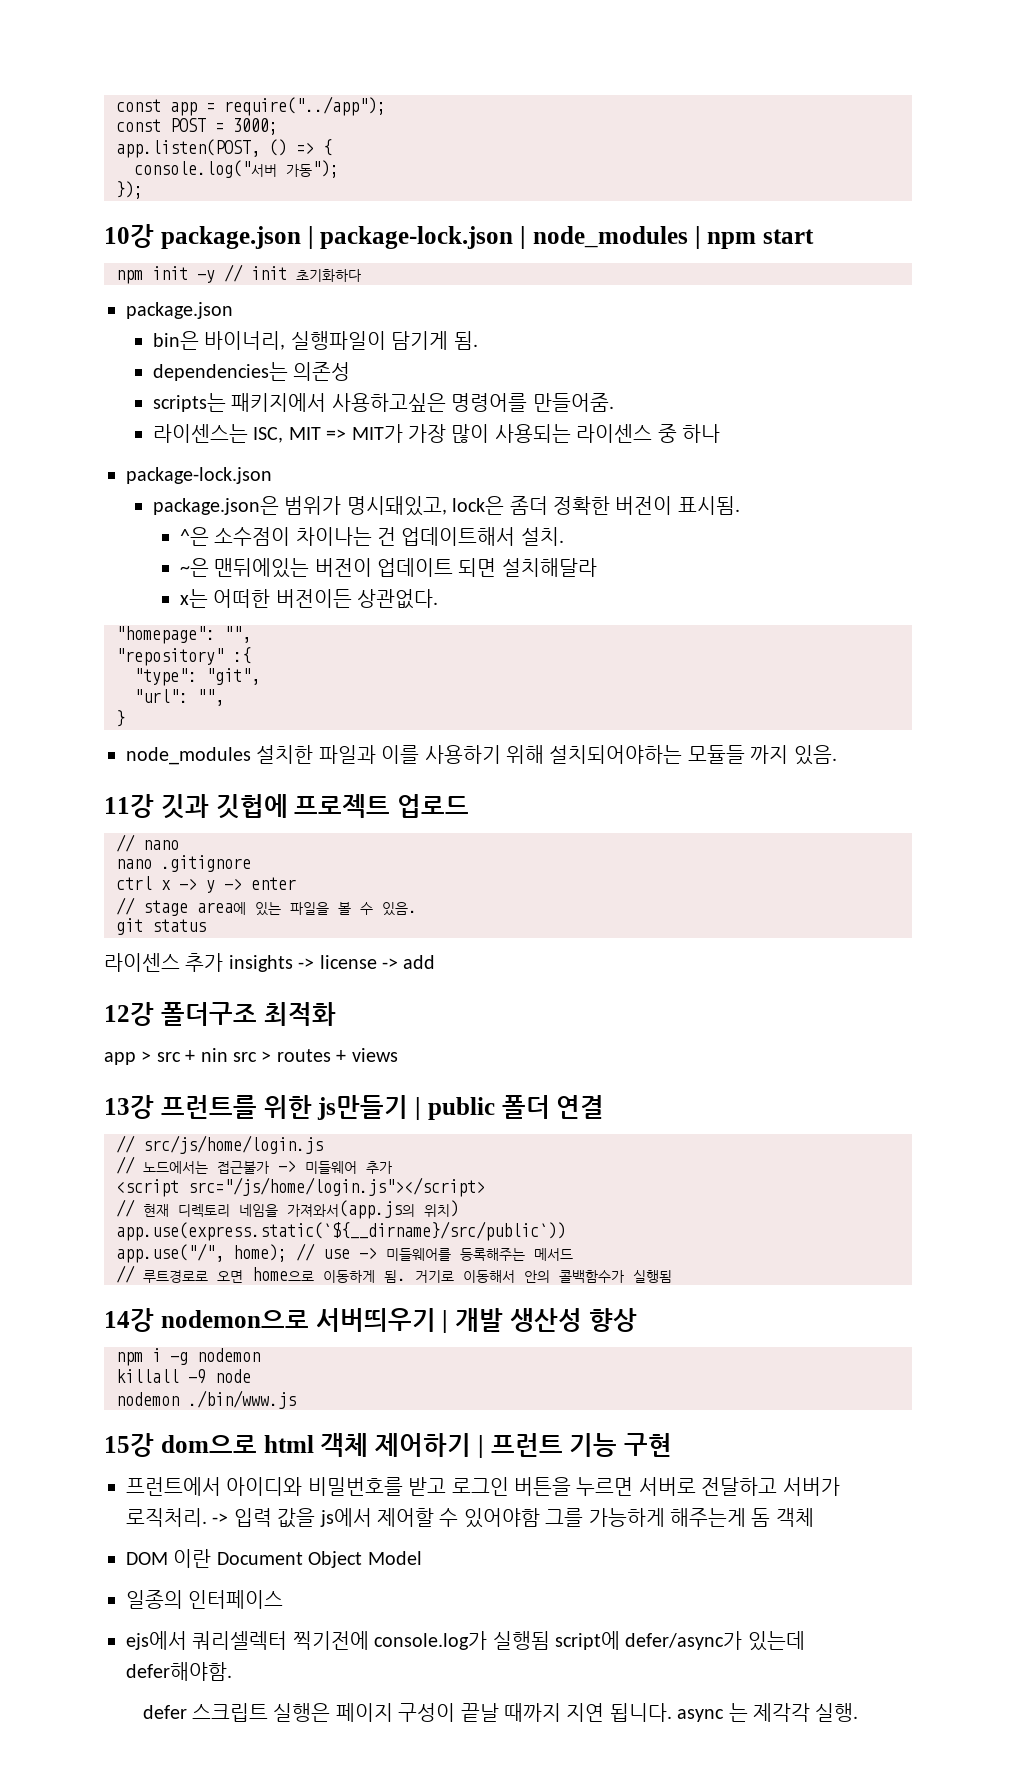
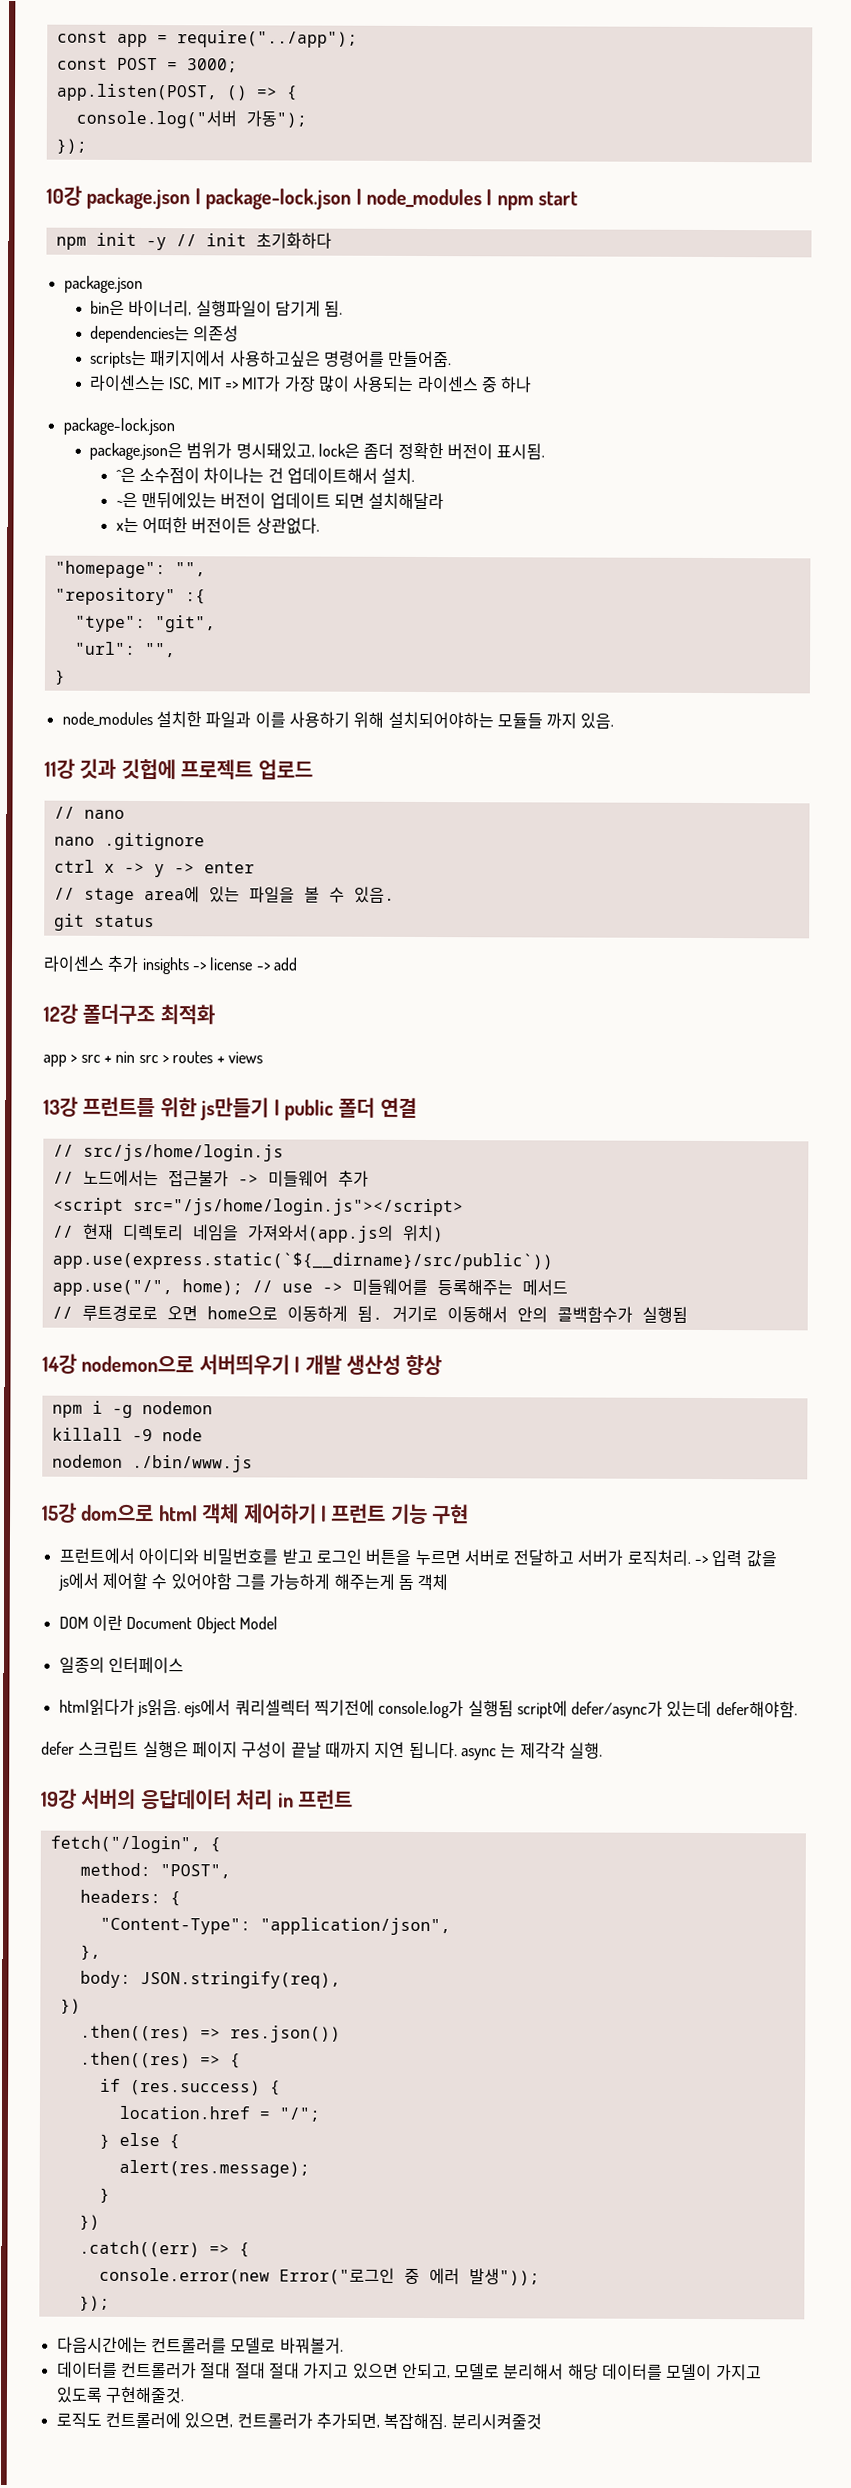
(284, 1599) none -> [58,1698,181,1718] html읽다가 js읽음.
(859, 1712) none -> [41,1788,353,1810] [49,1835,221,1854] [79,1862,231,1879] [79,1889,181,1907] [99,1917,451,1936] [79,1944,101,1960] [79,1970,341,1989] [59,1998,81,2014] [79,2024,341,2043] [79,2051,241,2069] [99,2078,281,2096] [118,2105,320,2122] [98,2132,180,2150] [118,2159,310,2178] [98,2187,110,2203] [78,2214,100,2230] [78,2240,250,2258] [98,2267,540,2286] [78,2295,110,2311] [56,2336,344,2354] [56,2361,762,2381] [55,2386,185,2404] [55,2411,542,2430] // 19강 서버의 응답데이터 처리 in 프런트 // fetch("/login", { // method: "POST", // headers: { // "Content-Type": "application/json", // }, // body: JSON.stringify(req), // }) // .then((res) => res.json()) // .then((res) => { // if (res.success) { // location.href = "/"; // } else { // alert(res.message); // } // }) // .catch((err) => { // console.error(new Error("로그인 중 에러 발생")); // }); // 다음시간에는 컨트롤러를 모델로 바꿔볼거. // 데이터를 컨트롤러가 절대 절대 절대 가지고 있으면 안되고, 모델로 분리해서 해당 데이터를 모델이 가지고 있도록 구현해줄것. // 로직도 컨트롤러에 있으면, 컨트롤러가 추가되면, 복잡해짐. 분리시켜줄것

